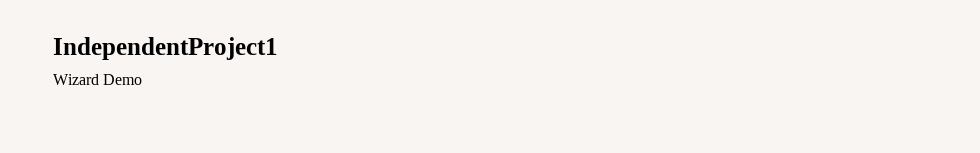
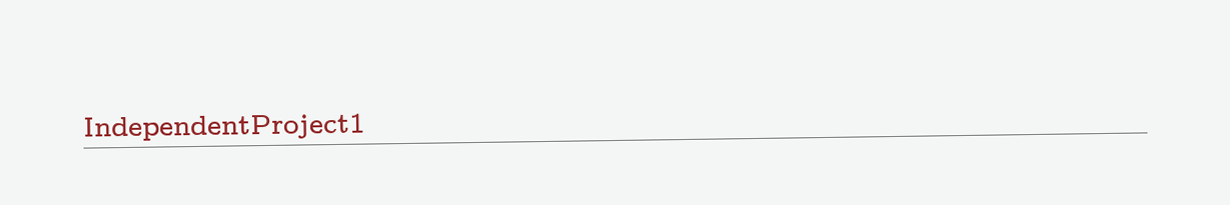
[53,74,143,85] // Wizard Demo -> (366, 127) none

